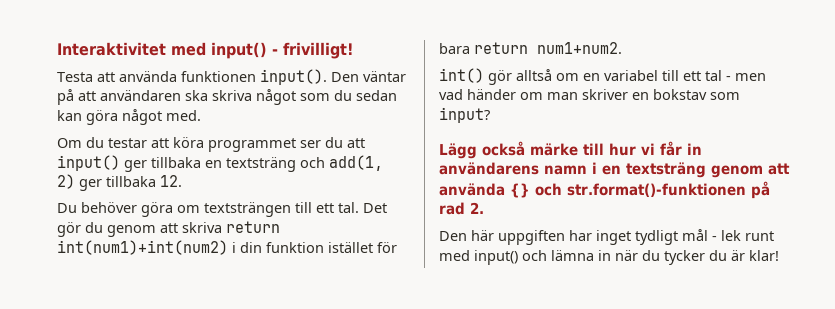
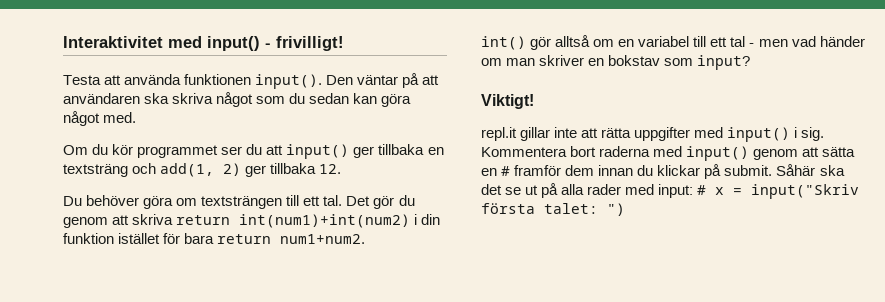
[108,137,204,148] testar att köra -> [112,144,134,155] kör
[439,141,702,159] [439,162,790,178] [439,181,770,199] [439,202,484,215] [439,229,774,245] [439,250,779,265] Lägg också märke till hur vi får in användarens namn i en textsträng genom att använda {} och str.format()-funktionen på rad 2. // Den här uppgiften har inget tydligt mål - lek runt med input() och lämna in när du tycker du är klar! -> [481,94,534,109] [481,127,825,142] [481,146,856,161] [481,164,845,179] [481,183,860,199] [481,203,625,216] Viktigt! // repl.it gillar inte att rätta uppgifter med input() i sig. Kommentera bort raderna med input() genom att sätta en # framför dem innan du klickar på submit. Såhär ska det se ut på alla rader med input: # x = input("Skriv första talet: ")

